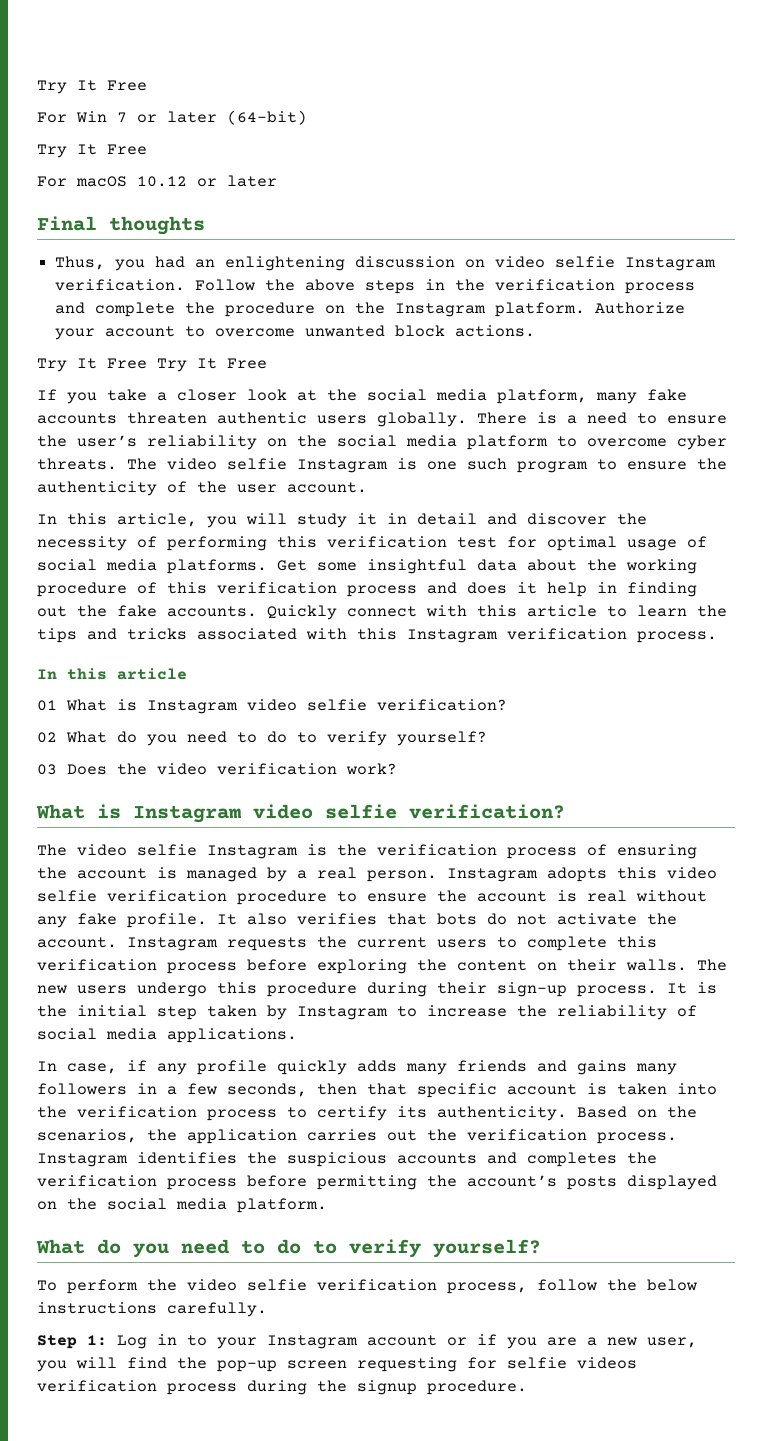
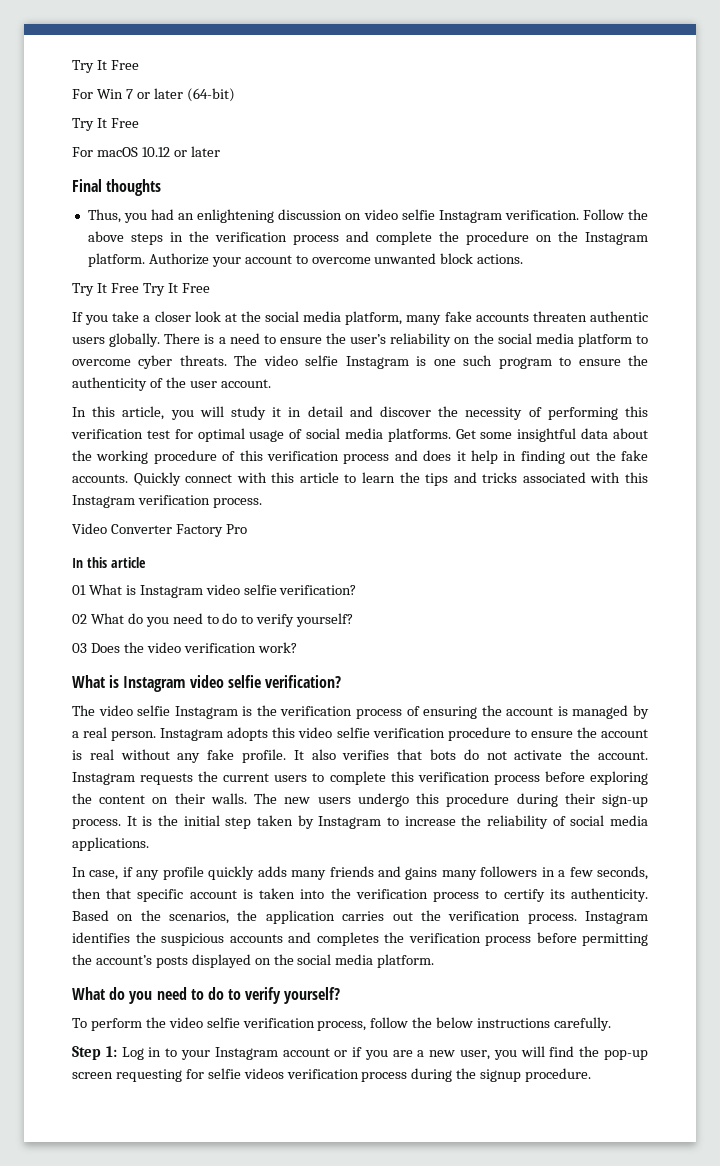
(717, 637) none -> [72,523,247,537] // Video Converter Factory Pro

